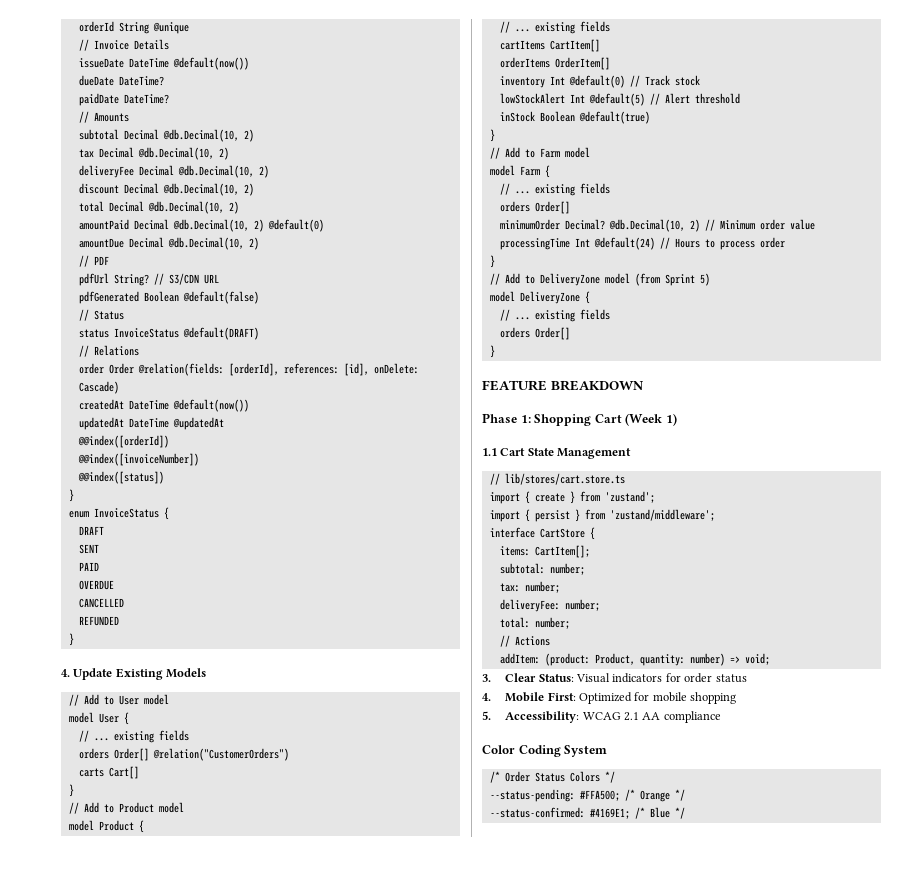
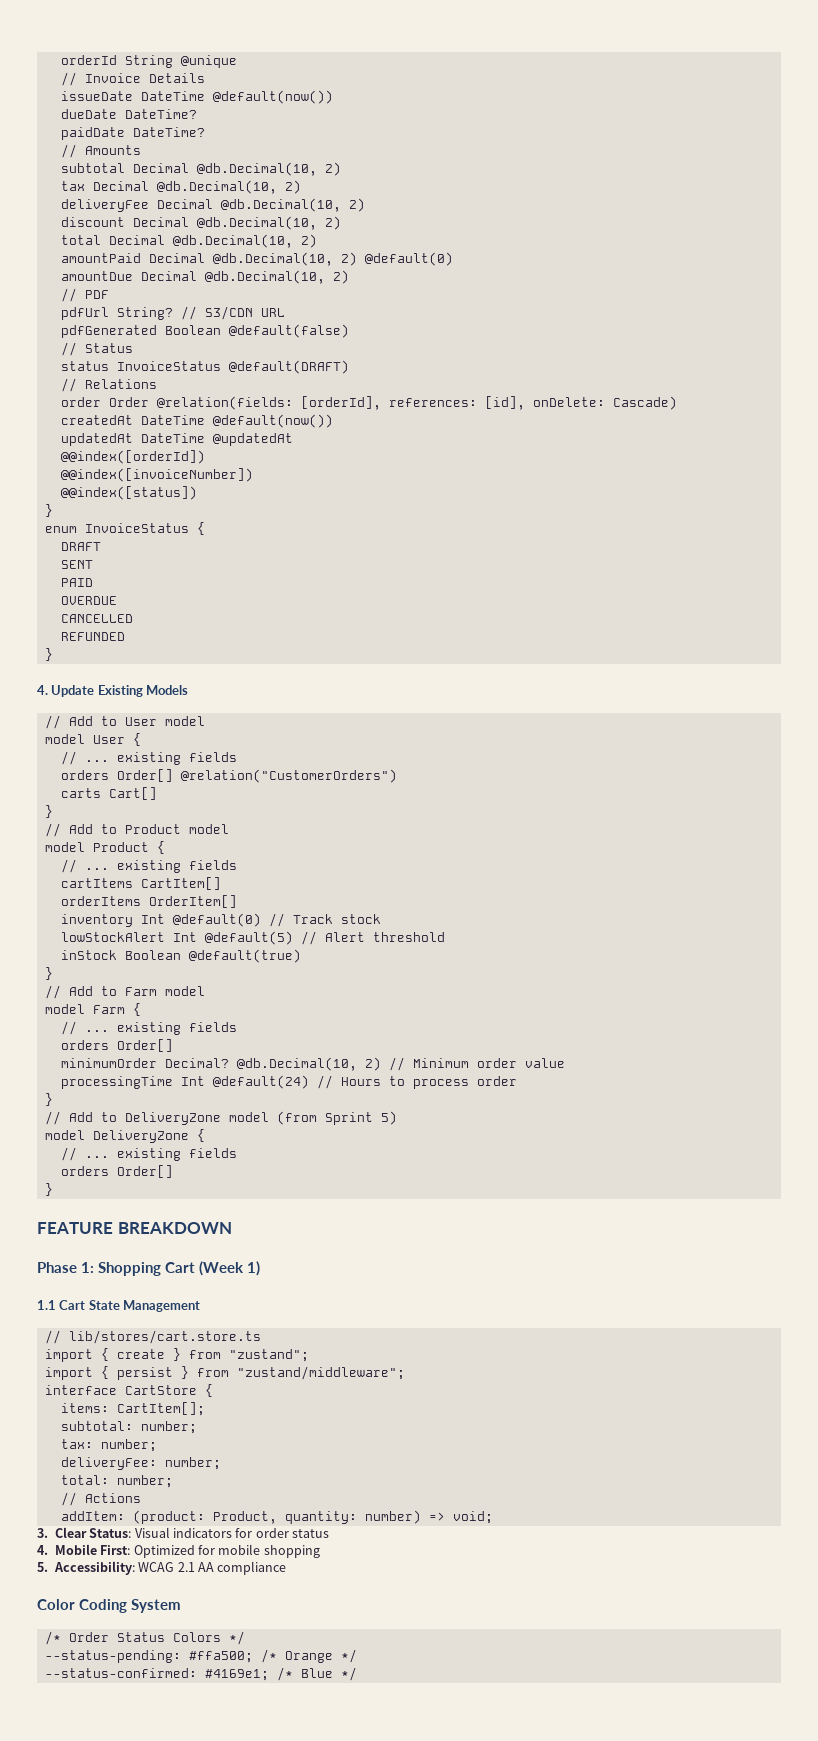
[604,491,655,503] 'zustand'; -> [228,1349,309,1362] "zustand";
[609,509,715,521] 'zustand/middleware'; -> [236,1366,405,1380] "zustand/middleware";
[579,790,620,801] #FFA500; -> [188,1651,253,1663] #ffa500;
[589,808,630,819] #4169E1; -> [204,1669,269,1681] #4169e1;

